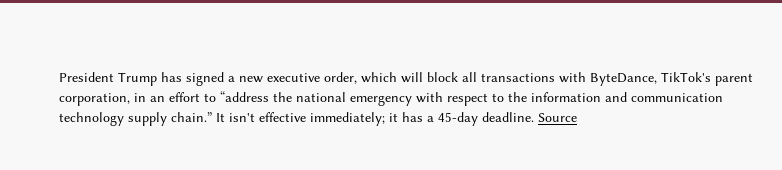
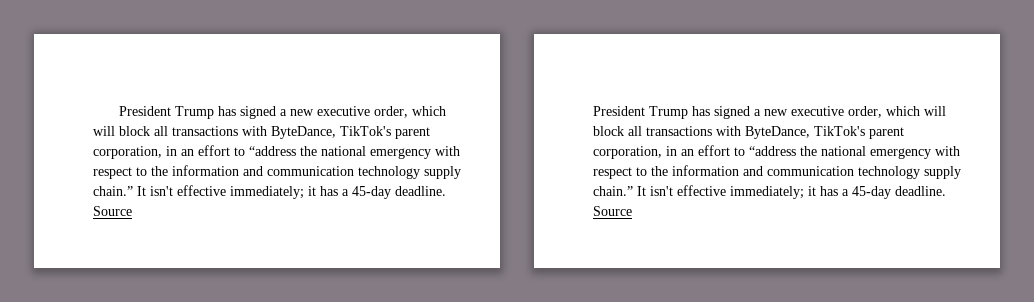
(577, 117) none -> [593,106,946,119] [593,126,904,139] [593,145,960,159] [593,165,961,179] [593,185,946,199] [593,206,632,216] // President Trump has signed a new executive order, which will block all transactions with ByteDance, TikTok's parent corporation, in an effort to “address the national emergency with respect to the information and communication technology supply chain.” It isn't effective immediately; it has a 45-day deadline. Source

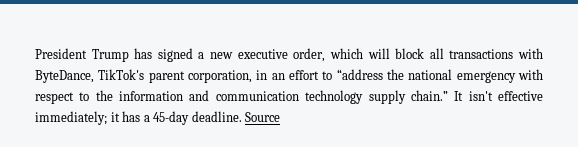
[593,106,946,119] [593,126,904,139] [593,145,960,159] [593,165,961,179] [593,185,946,199] [593,206,632,216] // President Trump has signed a new executive order, which will block all transactions with ByteDance, TikTok's parent corporation, in an effort to “address the national emergency with respect to the information and communication technology supply chain.” It isn't effective immediately; it has a 45-day deadline. Source -> (281, 117) none

